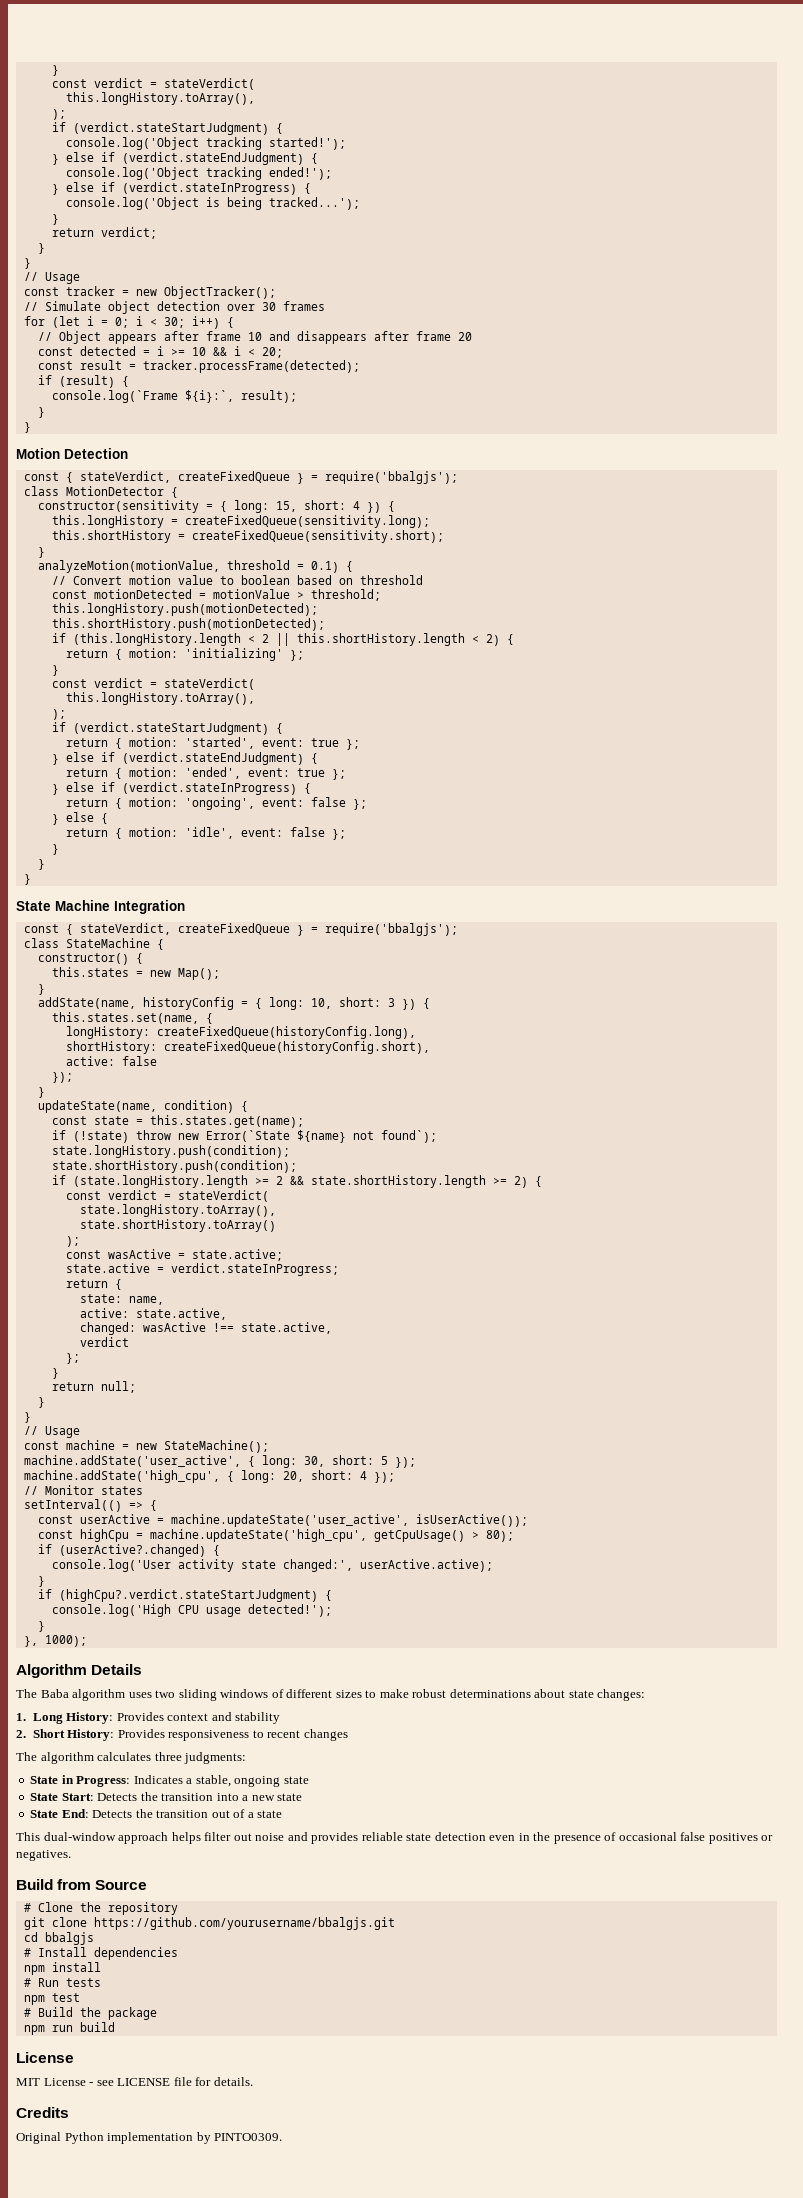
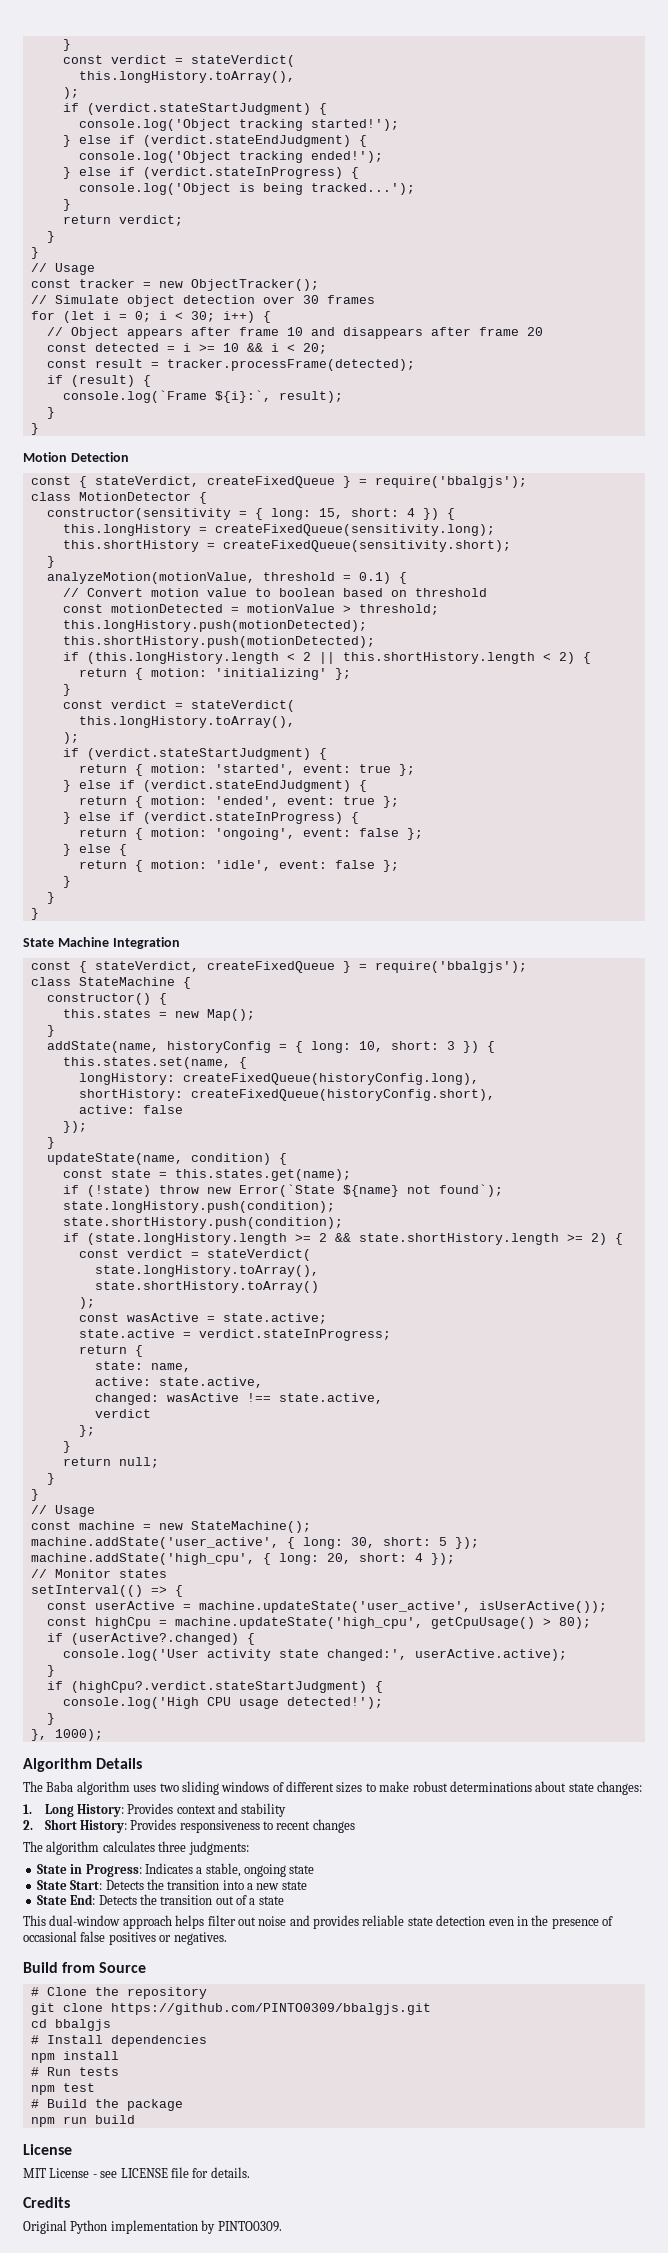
[93,1917,395,1930] https://github.com/yourusername/bbalgjs.git -> [110,2003,431,2015] https://github.com/PINTO0309/bbalgjs.git

